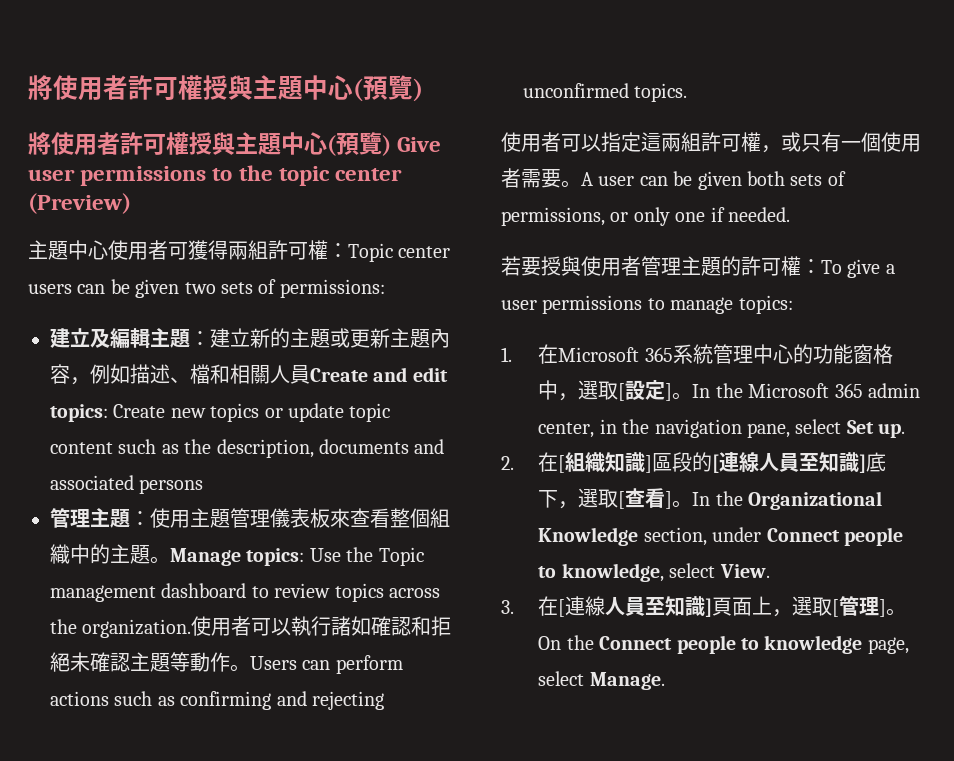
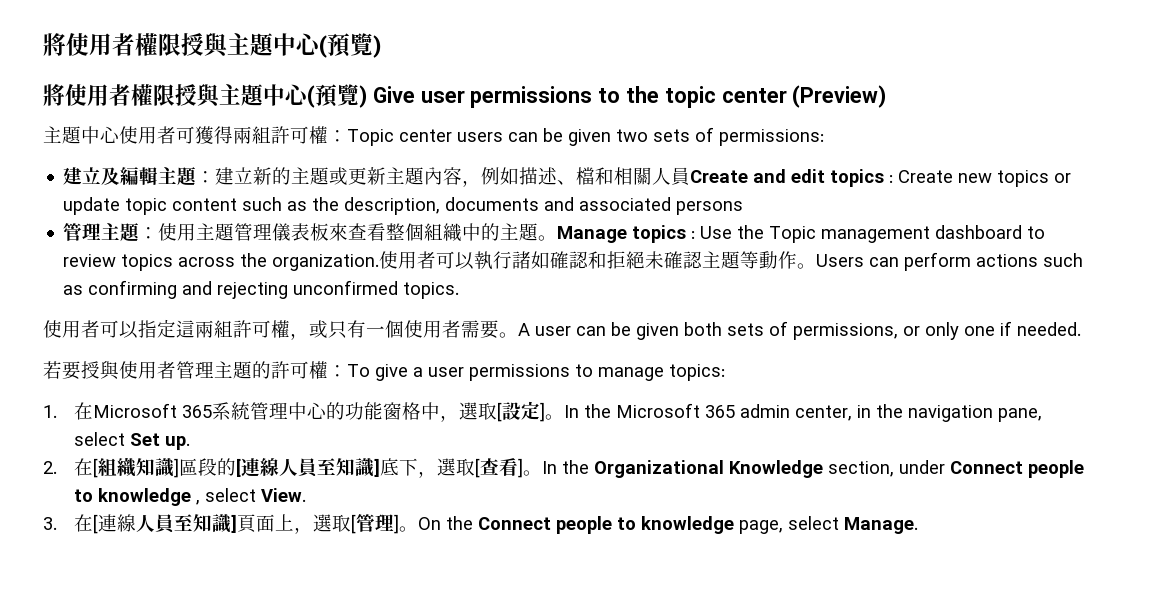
[28,75,203,100] 將使用者許可權 -> [43,33,181,56] 將使用者權限
[120,132,189,155] 許可權 -> [131,84,175,106] 權限
[50,404,108,422] topics: -> [830,169,894,187] topics :
[246,548,305,566] topics: -> [632,225,696,243] topics :
[561,563,664,582] knowledge, -> [98,488,201,506] knowledge ,

